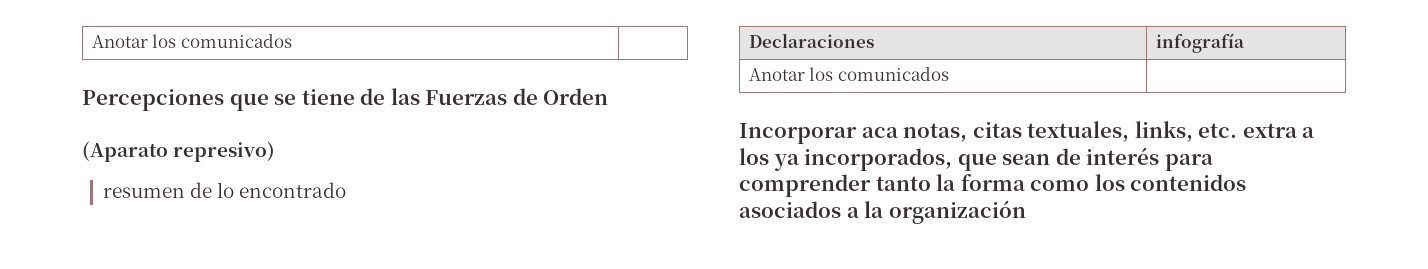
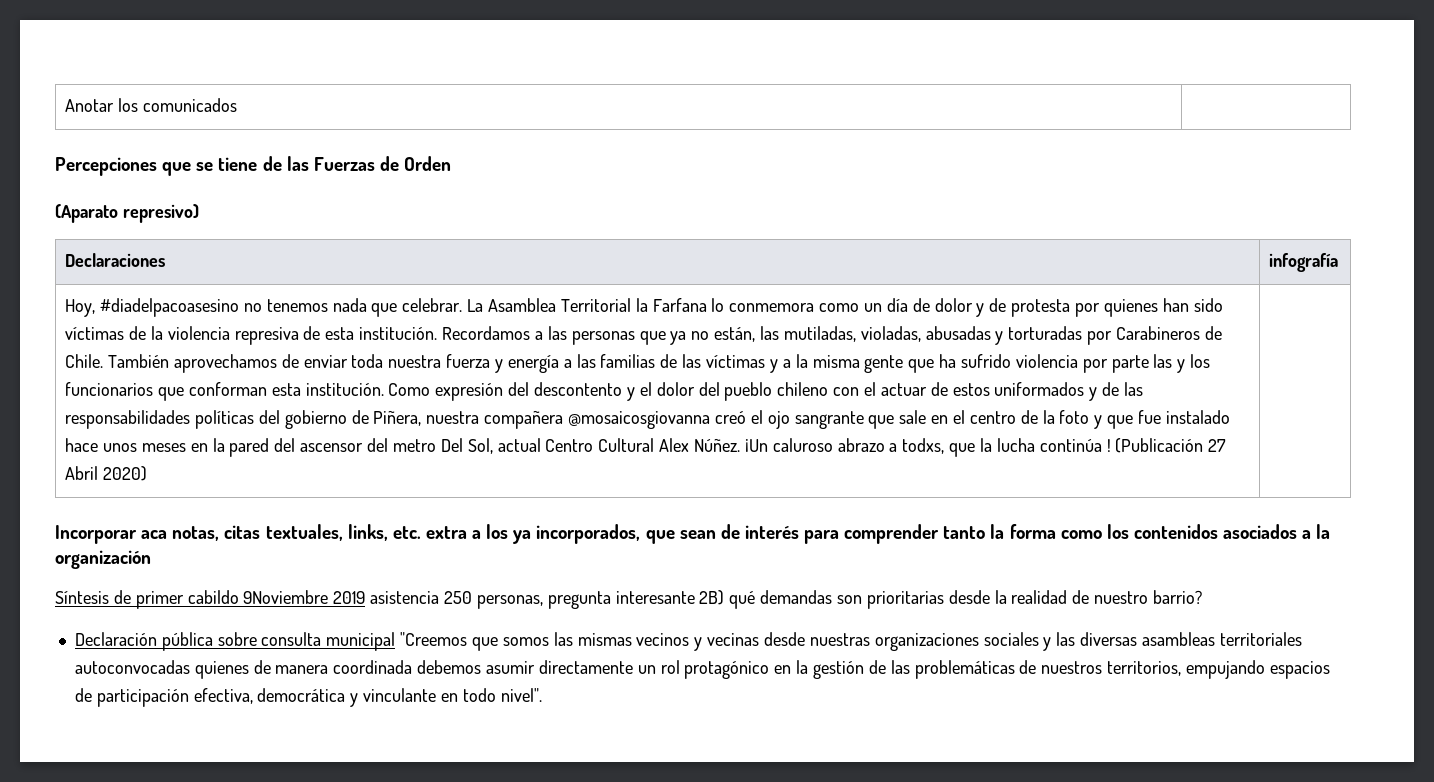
[103,182,347,198] [748,33,874,48] [1155,33,1244,53] [748,67,949,81] // resumen de lo encontrado // Declaraciones | infografía // Anotar los comunicados -> [65,253,166,267] [1269,253,1339,272] [65,298,1223,317] [65,326,1222,345] [65,354,1211,373] [65,382,1143,401] [65,410,1230,429] [65,438,1227,457] [65,466,148,481] // Declaraciones | infografía // Hoy, #diadelpacoasesino no tenemos nada que celebrar. La Asamblea Territorial la Farfana lo conmemora como un día de dolor y de protesta por quienes han sido víctimas de la violencia represiva de esta institución. Recordamos a las personas que ya no están, las mutiladas, violadas, abusadas y torturadas por Carabineros de Chile. También aprovechamos de enviar toda nuestra fuerza y energía a las familias de las víctimas y a la misma gente que ha sufrido violencia por parte las y los funcionarios que conforman esta institución. Como expresión del descontento y el dolor del pueblo chileno con el actuar de estos uniformados y de las responsabilidades políticas del gobierno de Piñera, nuestra compañera @mosaicosgiovanna creó el ojo sangrante que sale en el centro de la foto y que fue instalado hace unos meses en la pared del ascensor del metro Del Sol, actual Centro Cultural Alex Núñez. ¡Un caluroso abrazo a todxs, que la lucha continúa ! (Publicación 27 Abril 2020)
(1026, 212) none -> [55,590,1203,609] [74,632,1302,651] [74,660,1330,679] [74,688,542,707] // Síntesis de primer cabildo 9Noviembre 2019 asistencia 250 personas, pregunta interesante 2B) qué demandas son prioritarias desde la realidad de nuestro barrio? // Declaración pública sobre consulta municipal "Creemos que somos las mismas vecinos y vecinas desde nuestras organizaciones sociales y las diversas asambleas territoriales autoconvocadas quienes de manera coordinada debemos asumir directamente un rol protagónico en la gestión de las problemáticas de nuestros territorios, empujando espacios de participación efectiva, democrática y vinculante en todo nivel".

